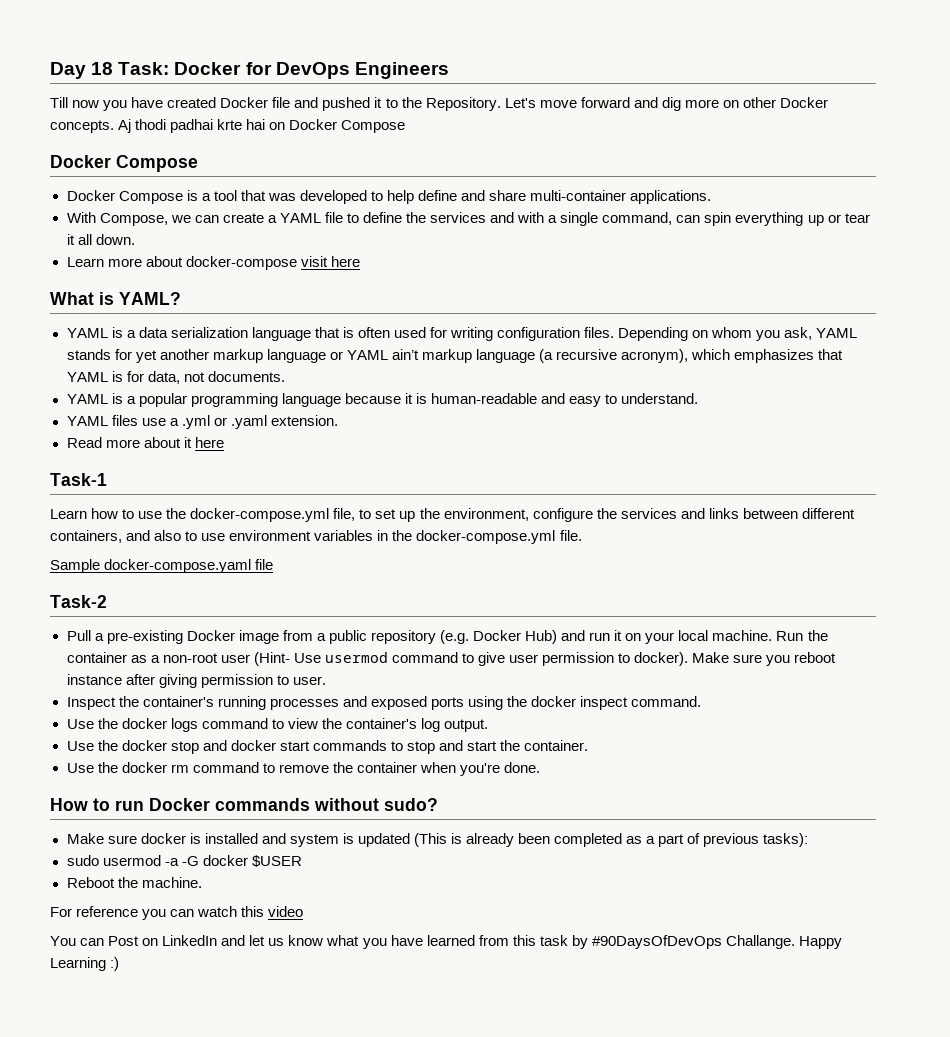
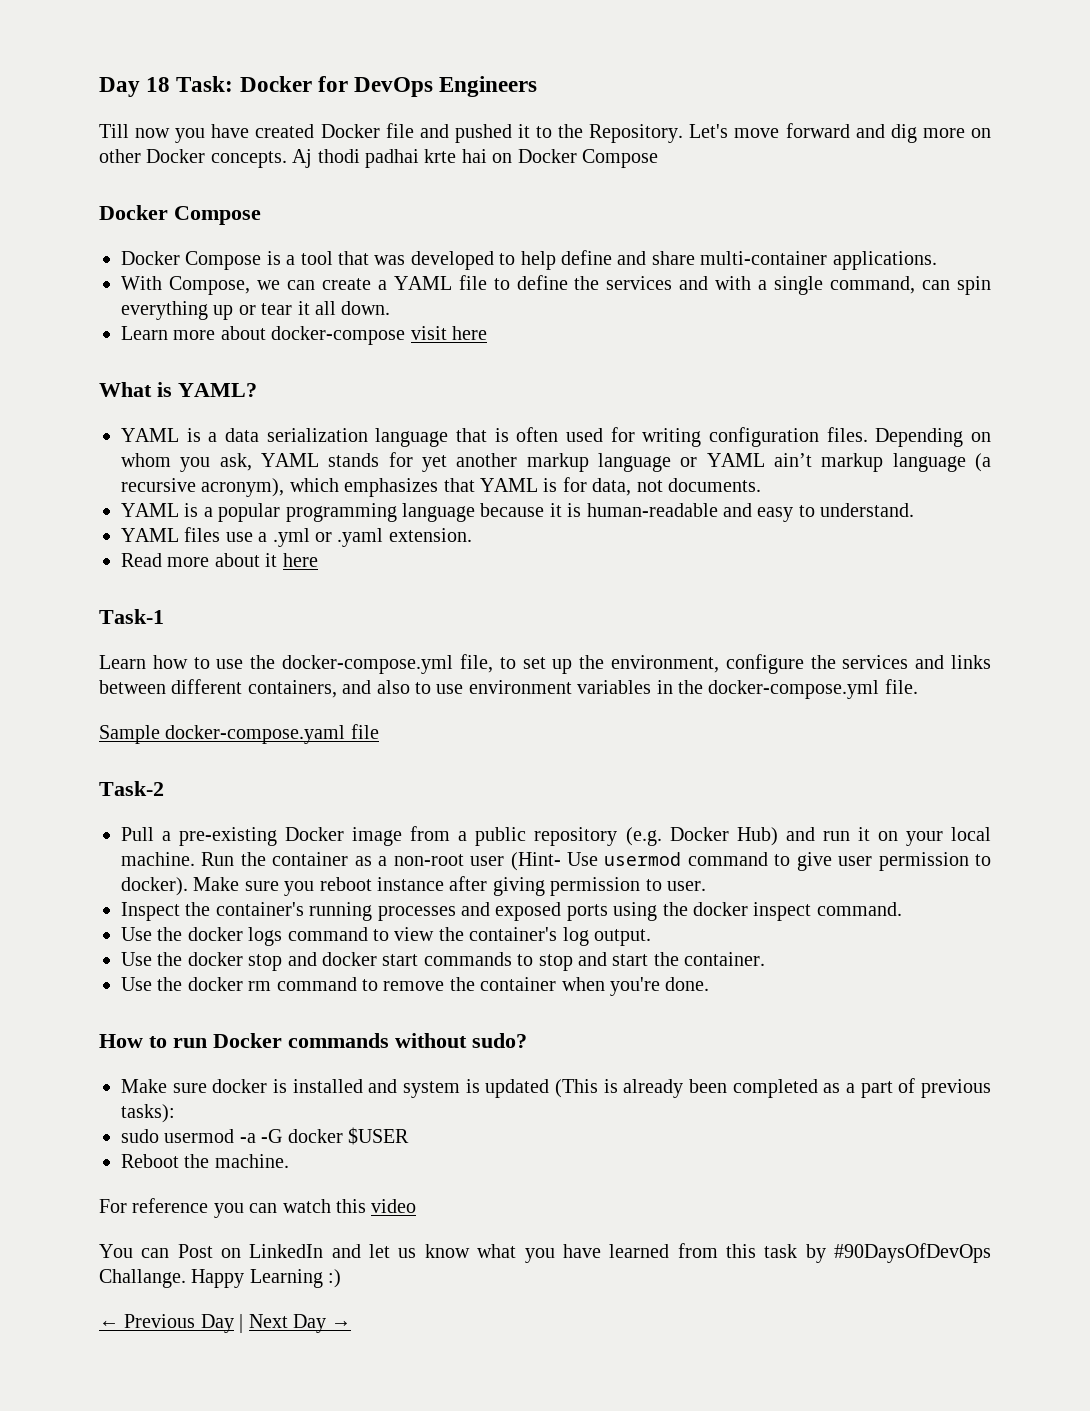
(120, 964) none -> [99,1314,352,1333] // ← Previous Day | Next Day →

